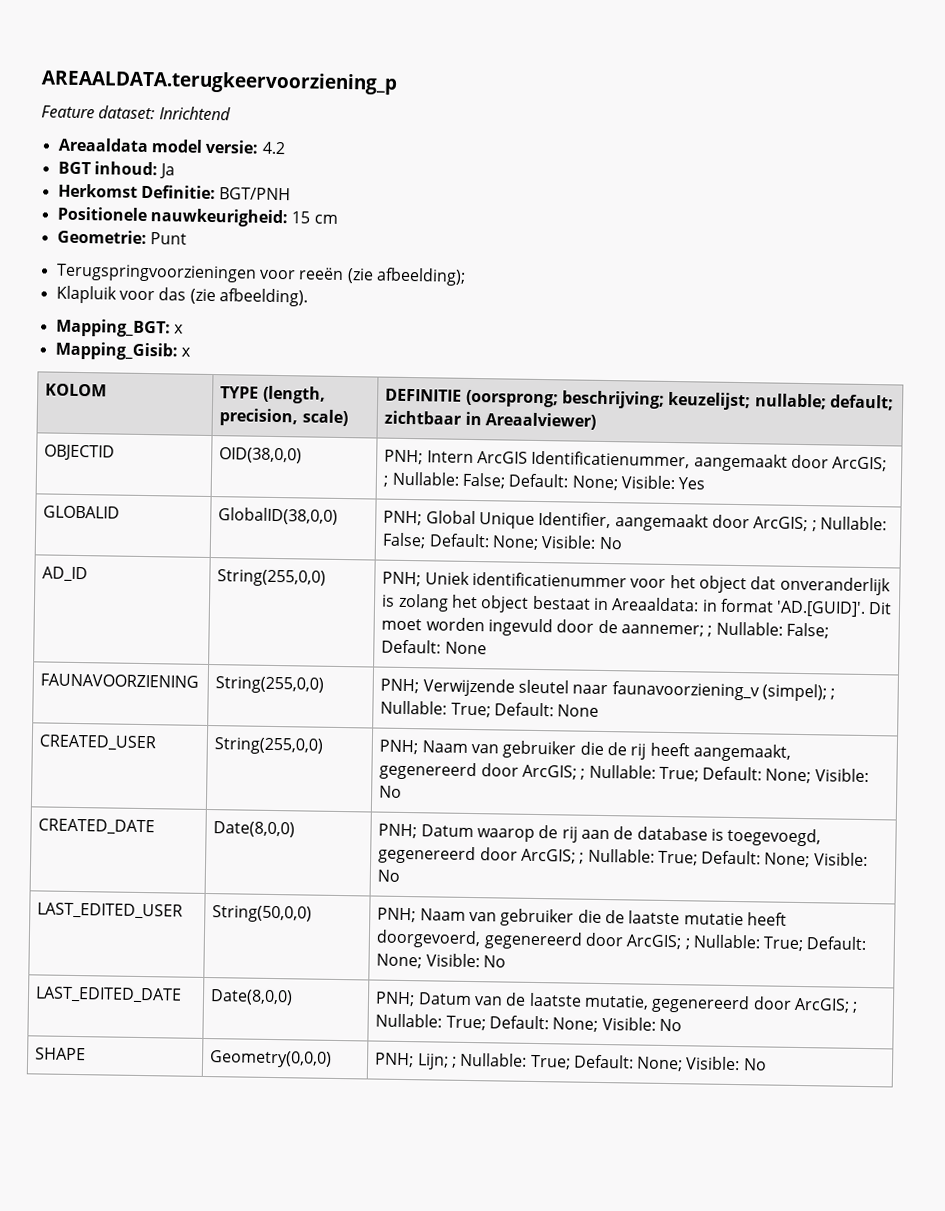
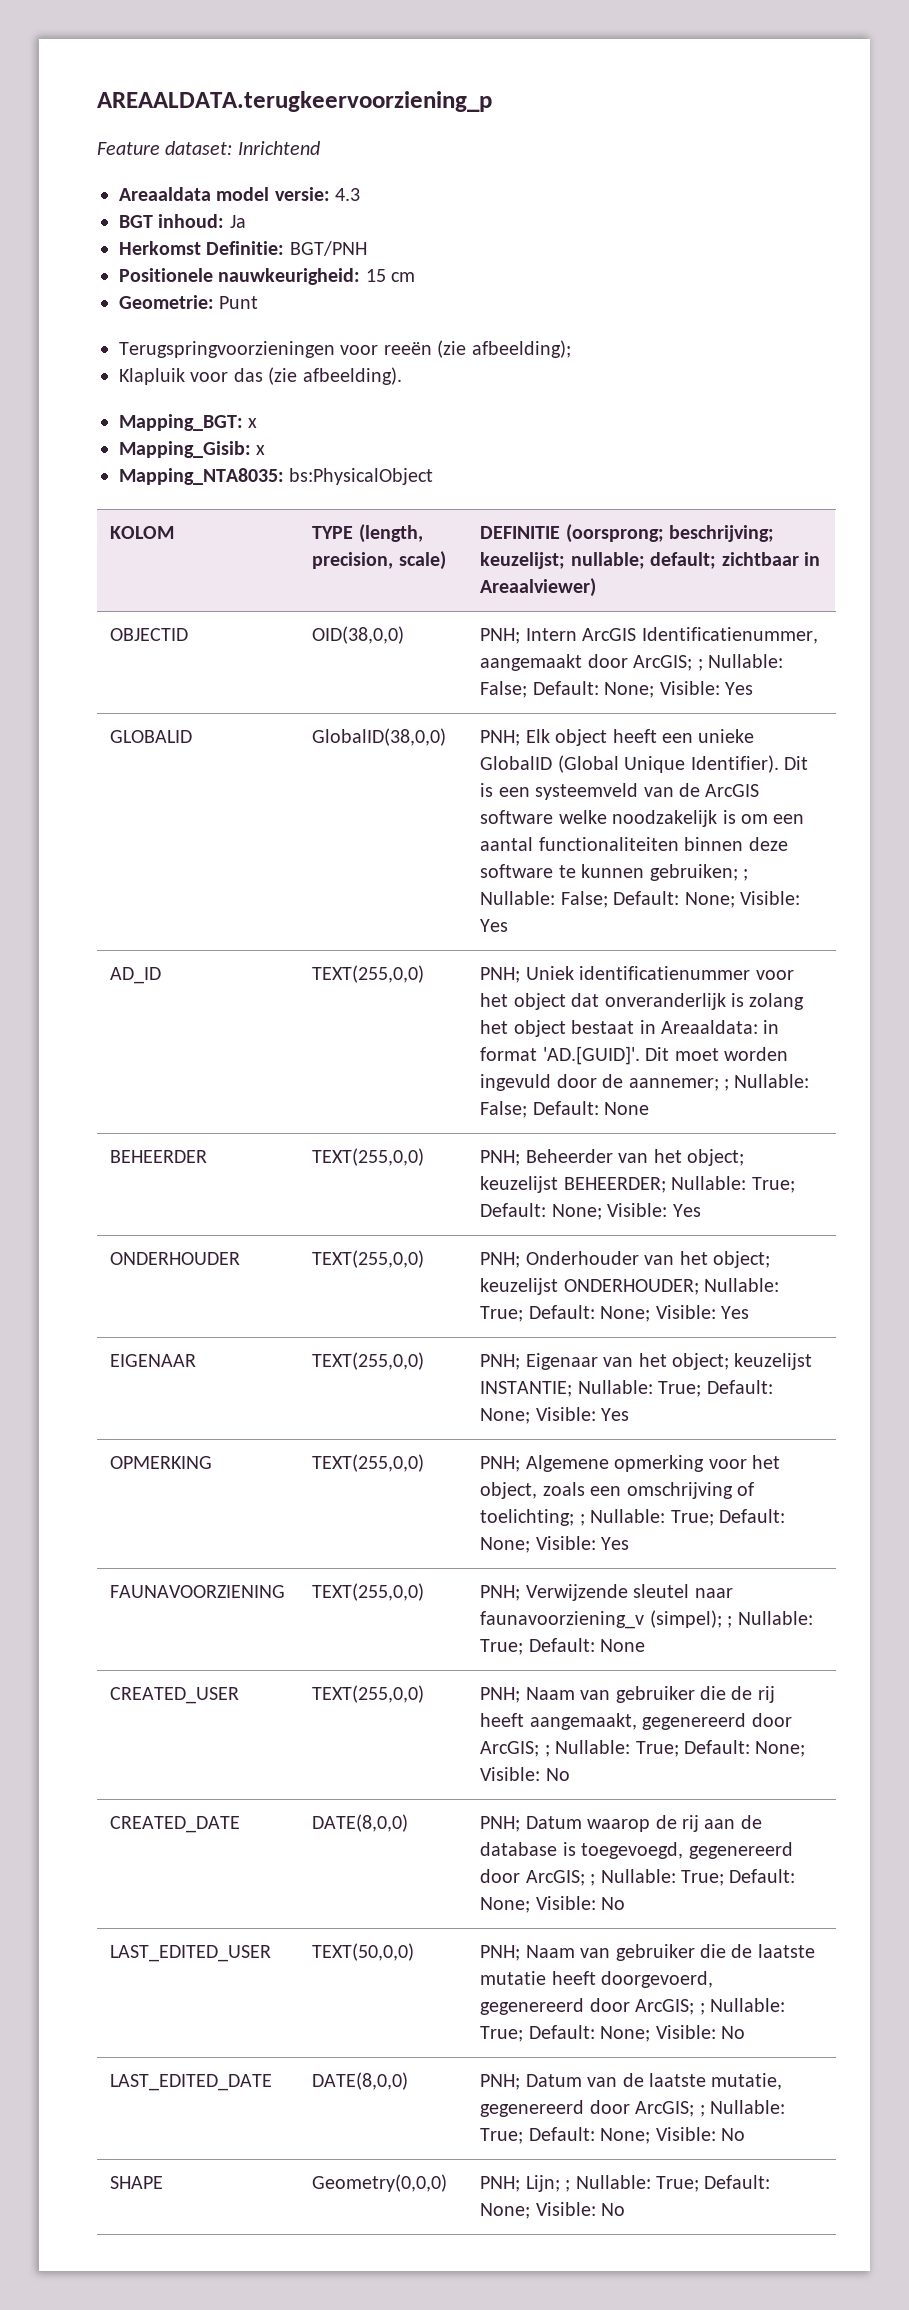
[261,141,286,155] 4.2 -> [335,188,361,201] 4.3
(191, 352) none -> [119,468,434,485] // Mapping_NTA8035: bs:PhysicalObject
[425,510,887,532] [382,532,623,550] Global Unique Identifier, aangemaakt door ArcGIS; ; Nullable: False; Default: None; Visible: No -> [525,729,755,746] [480,755,809,773] [480,783,760,800] [480,810,805,827] [480,837,788,851] [480,864,749,881] [480,891,801,908] [480,919,509,932] Elk object heeft een unieke GlobalID (Global Unique Identifier). Dit is een systeemveld van de ArcGIS software welke noodzakelijk is om een aantal functionaliteiten binnen deze software te kunnen gebruiken; ; Nullable: False; Default: None; Visible: Yes
[217,569,327,587] String(255,0,0) -> [312,965,425,983] TEXT(255,0,0)
(487, 648) none -> [110,1150,208,1163] [312,1148,425,1166] [480,1149,745,1166] [480,1176,795,1193] [480,1203,701,1220] [110,1252,241,1265] [312,1250,425,1268] [480,1251,771,1268] [480,1278,780,1295] [480,1305,750,1322] [110,1354,197,1367] [312,1352,425,1370] [480,1353,813,1370] [480,1380,773,1397] [480,1407,630,1424] [110,1456,213,1469] [312,1454,425,1472] [480,1455,781,1472] [480,1482,755,1499] [480,1509,786,1526] [480,1536,630,1553] // BEHEERDER | TEXT(255,0,0) | PNH; Beheerder van het object; keuzelijst BEHEERDER; Nullable: True; Default: None; Visible: Yes // ONDERHOUDER | TEXT(255,0,0) | PNH; Onderhouder van het object; keuzelijst ONDERHOUDER; Nullable: True; Default: None; Visible: Yes // EIGENAAR | TEXT(255,0,0) | PNH; Eigenaar van het object; keuzelijst INSTANTIE; Nullable: True; Default: None; Visible: Yes // OPMERKING | TEXT(255,0,0) | PNH; Algemene opmerking voor het object, zoals een omschrijving of toelichting; ; Nullable: True; Default: None; Visible: Yes
[215,676,325,694] String(255,0,0) -> [312,1583,425,1601] TEXT(255,0,0)
[214,737,324,755] String(255,0,0) -> [312,1685,425,1703] TEXT(255,0,0)
[213,821,296,838] Date(8,0,0) -> [312,1814,409,1832] DATE(8,0,0)
[212,905,313,923] String(50,0,0) -> [312,1943,415,1961] TEXT(50,0,0)
[210,989,294,1006] Date(8,0,0) -> [312,2072,409,2090] DATE(8,0,0)

